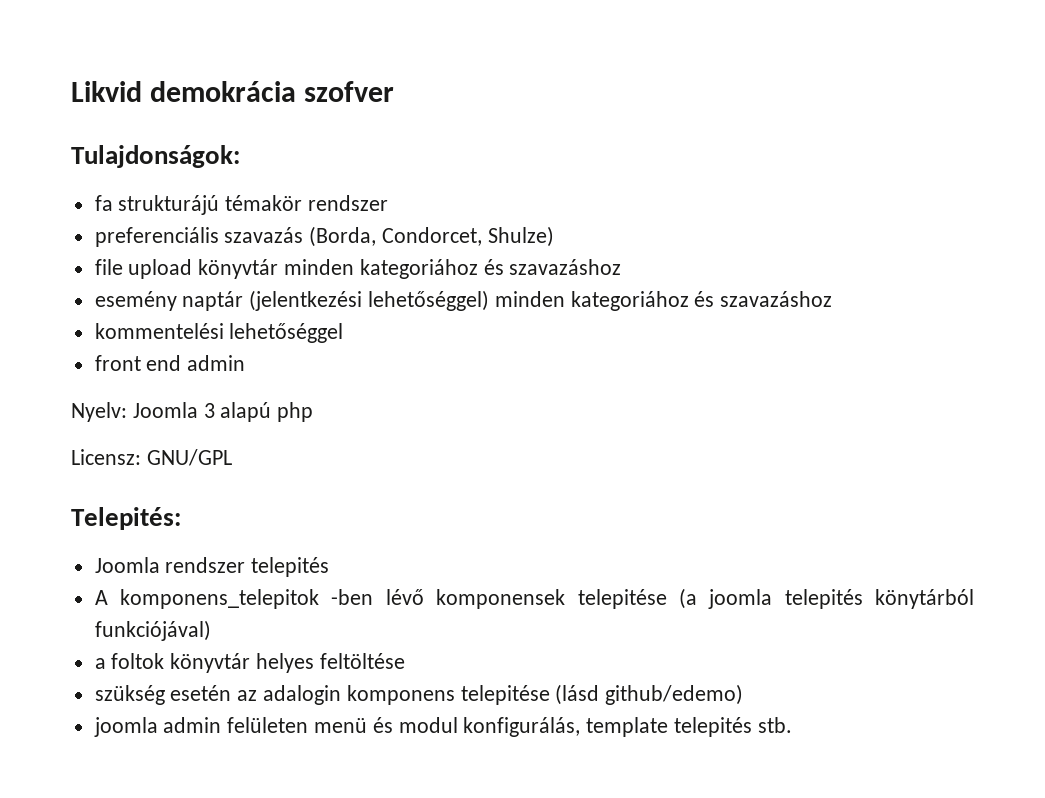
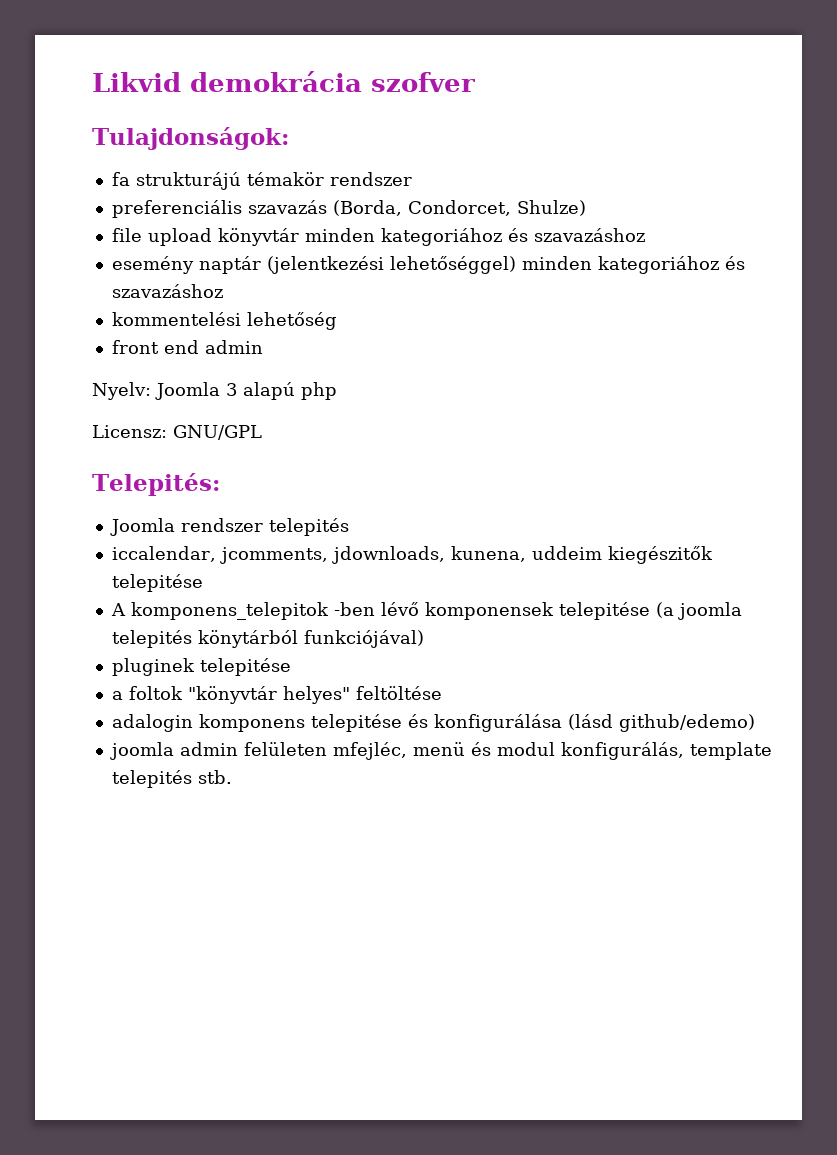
[229,323,344,343] lehetőséggel -> [246,312,337,330] lehetőség
(330, 567) none -> [111,546,713,564] [111,574,203,592] // iccalendar, jcomments, jdownloads, kunena, uddeim kiegészitők telepitése
(211, 630) none -> [111,658,291,676] // pluginek telepitése
[170,653,315,673] könyvtár helyes -> [187,686,350,704] "könyvtár helyes"
[94,685,258,705] szükség esetén az -> (442, 693) none
(550, 695) none -> [407,714,562,732] és konfigurálása
(309, 725) none -> [332,742,407,760] mfejléc,

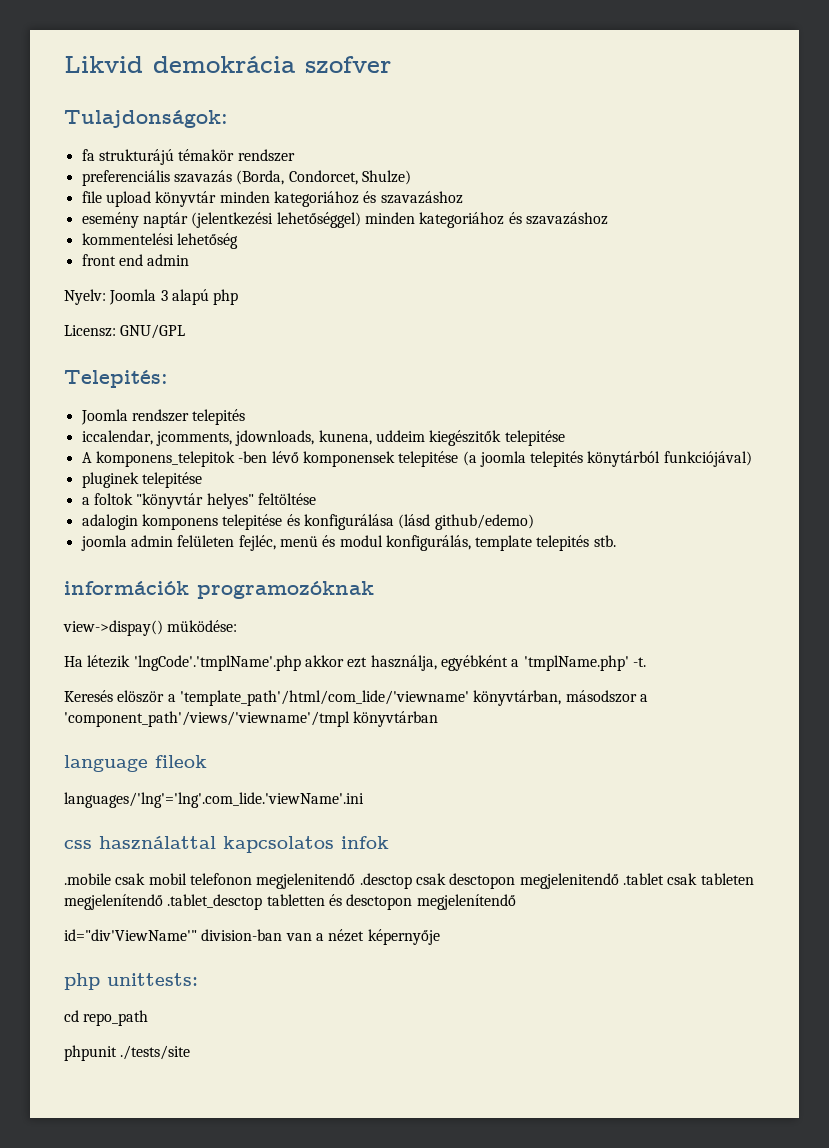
[332,742,407,760] mfejléc, -> [238,535,276,551] fejléc,
(232, 777) none -> [64,581,374,599] [63,620,238,636] [64,655,646,671] [64,690,648,706] [64,711,439,727] [64,755,207,772] [64,792,364,808] [64,836,389,853] [64,873,754,889] [64,894,516,910] [64,929,440,945] [64,973,198,990] [64,1010,149,1026] [64,1045,191,1061] // információk programozóknak // view->dispay() müködése: // Ha létezik 'lngCode'.'tmplName'.php akkor ezt használja, egyébként a 'tmplName.php' -t. // Keresés elöször a 'template_path'/html/com_lide/'viewname' könyvtárban, másodszor a 'component_path'/views/'viewname'/tmpl könyvtárban // language fileok // languages/'lng'='lng'.com_lide.'viewName'.ini // css használattal kapcsolatos infok // .mobile csak mobil telefonon megjelenitendő .desctop csak desctopon megjelenitendő .tablet csak tableten megjelenítendő .tablet_desctop tabletten és desctopon megjelenítendő // id="div'ViewName'" division-ban van a nézet képernyője // php unittests: // cd repo_path // phpunit ./tests/site

